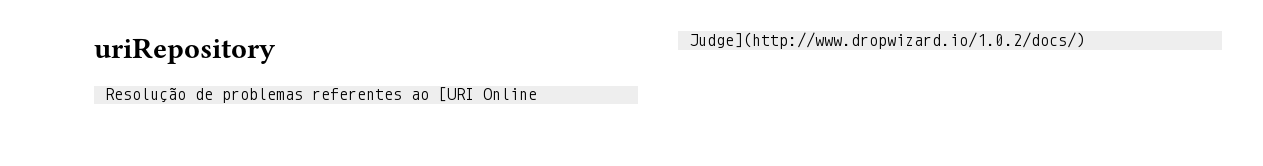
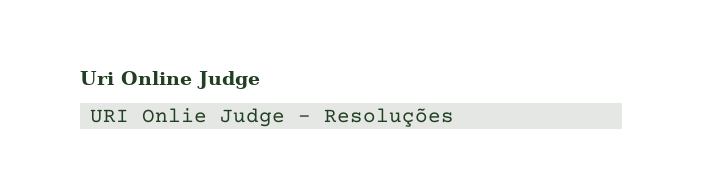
[94,38,276,64] [105,87,538,103] [689,32,1086,49] uriRepository // Resolução de problemas referentes ao [URI Online Judge](http://www.dropwizard.io/1.0.2/docs/) -> [80,71,260,89] [89,108,454,127] Uri Online Judge // URI Onlie Judge - Resoluções

